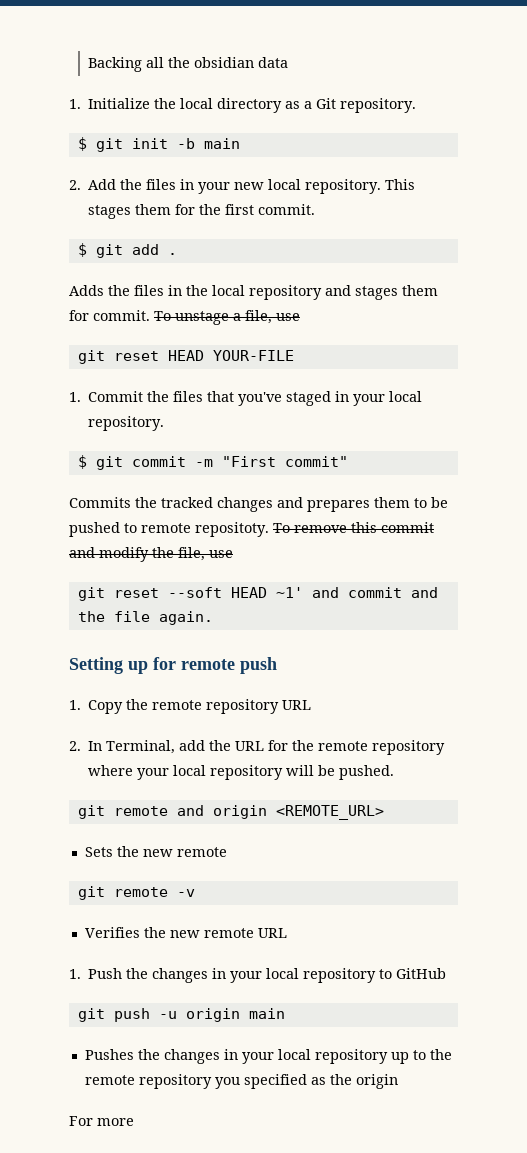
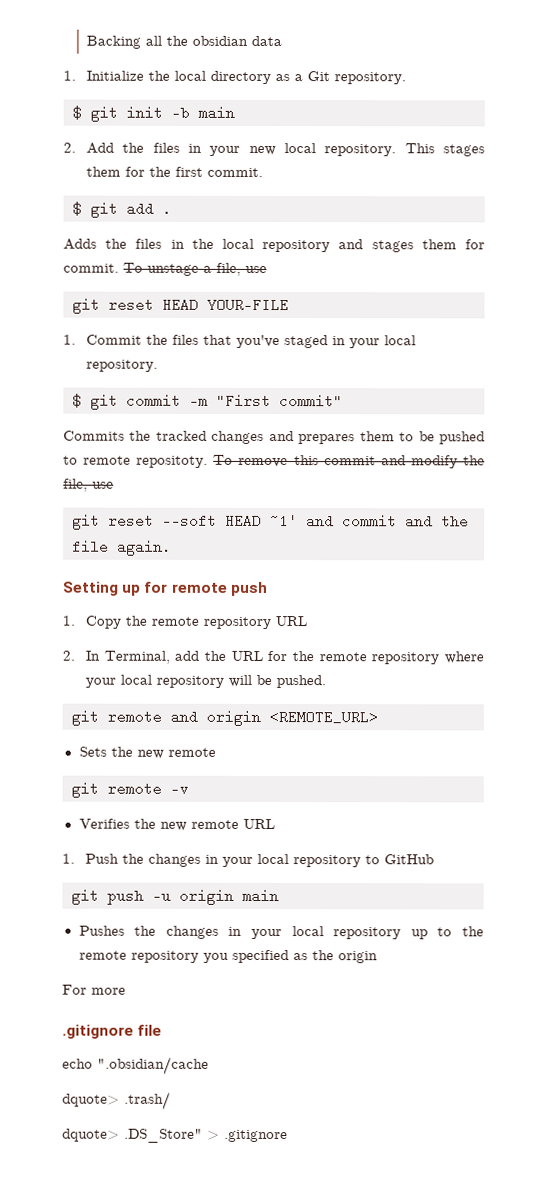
(134, 1122) none -> [62,1024,163,1039] [62,1056,209,1075] [62,1091,171,1110] [62,1128,288,1143] // .gitignore file // echo ".obsidian/cache // dquote> .trash/ // dquote> .DS_Store" > .gitignore

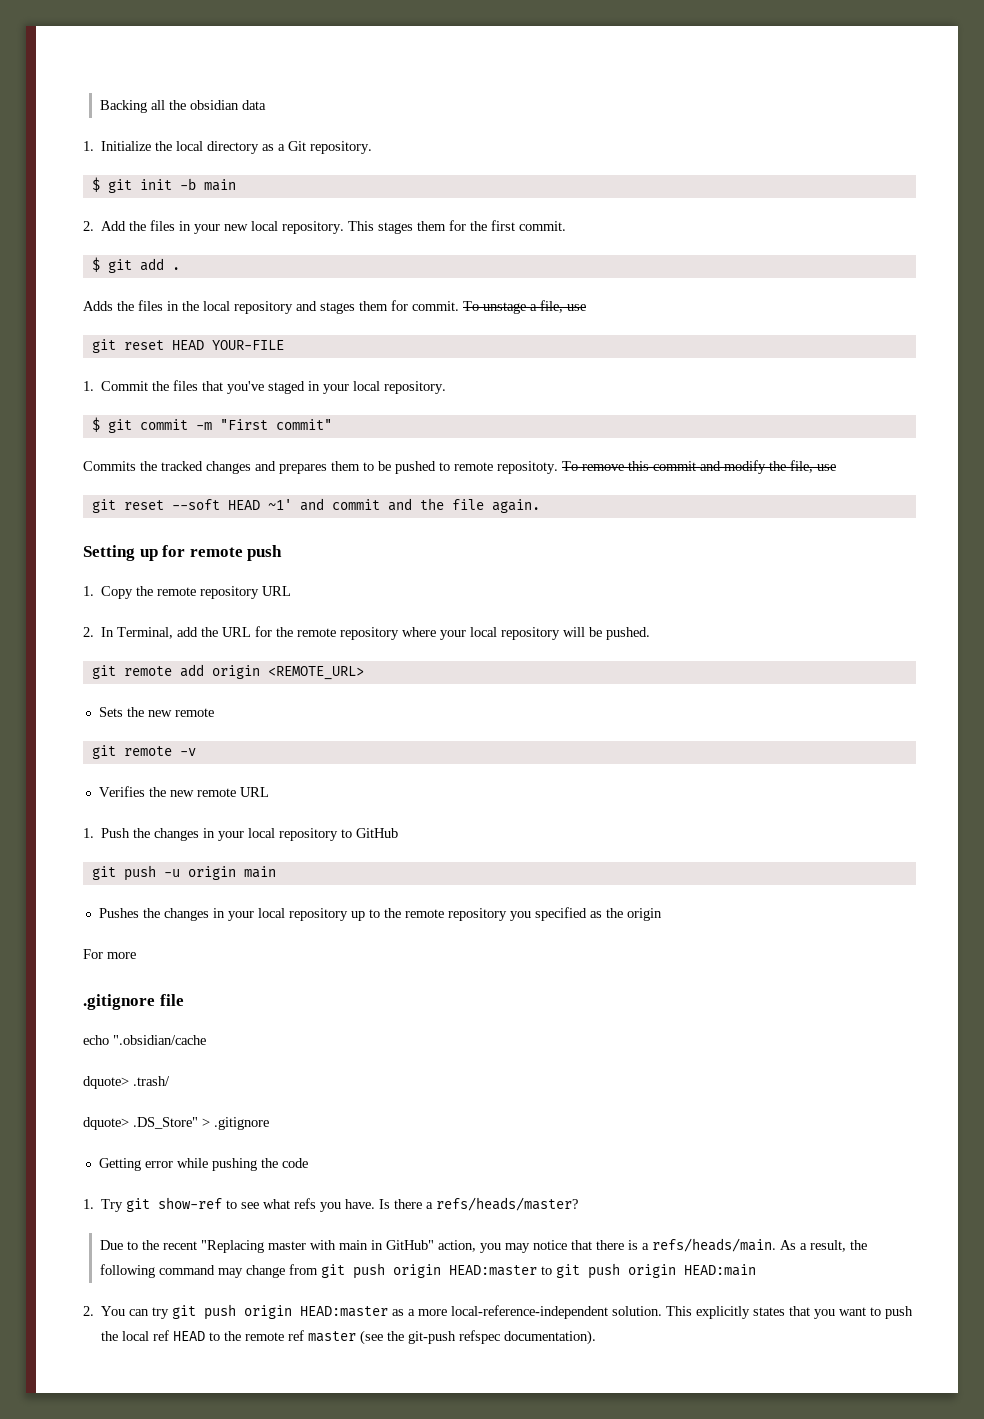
[170,709,198,724] and -> [179,664,204,677] add
(288, 1136) none -> [98,1158,308,1171] [83,1197,579,1212] [99,1238,867,1253] [99,1263,756,1279] [83,1304,914,1320] [101,1330,597,1345] // Getting error while pushing the code // 1. Try git show-ref to see what refs you have. Is there a refs/heads/master? // Due to the recent "Replacing master with main in GitHub" action, you may notice that there is a refs/heads/main. As a result, the following command may change from git push origin HEAD:master to git push origin HEAD:main // 2. You can try git push origin HEAD:master as a more local-reference-independent solution. This explicitly states that you want to push the local ref HEAD to the remote ref master (see the git-push refspec documentation).

